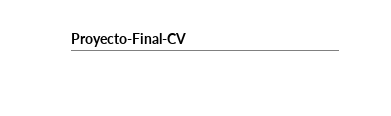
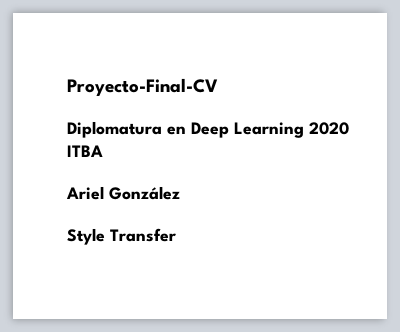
(186, 40) none -> [67,121,349,138] [67,145,103,157] [66,186,180,200] [67,228,176,245] // Diplomatura en Deep Learning 2020 ITBA // Ariel González // Style Transfer

